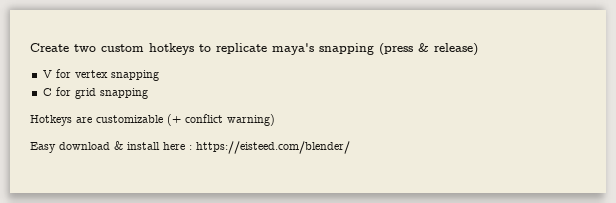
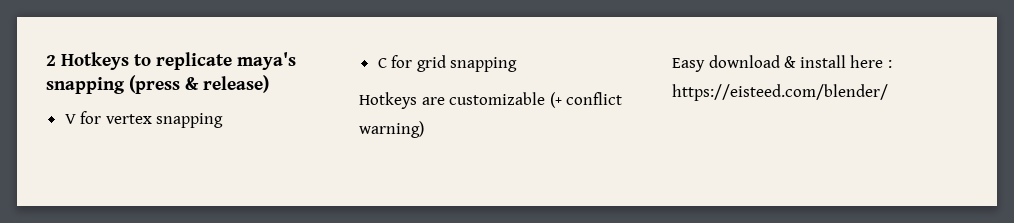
[30,43,194,55] Create two custom hotkeys -> [46,52,129,70] 2 Hotkeys

